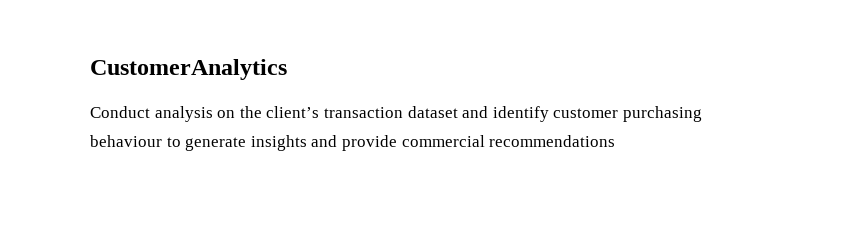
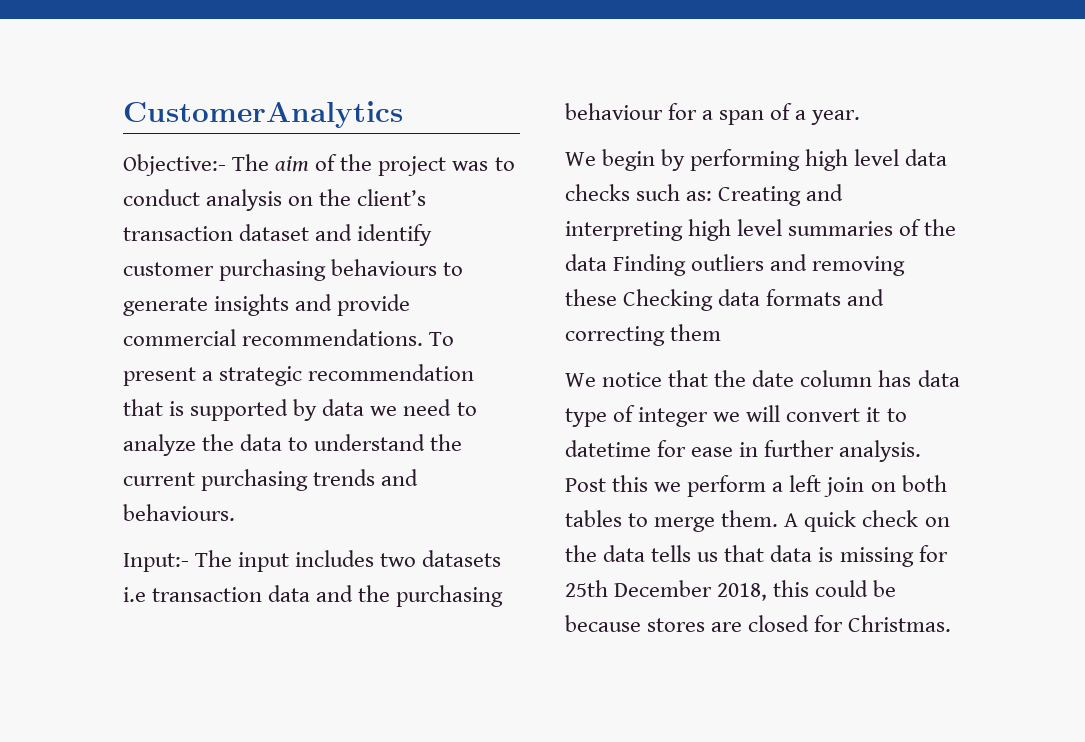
[90,106,150,118] Conduct -> [123,154,515,176] [123,189,200,206] Objective:- The aim of the project was to conduct
[90,135,162,147] behaviour -> [331,259,438,276] behaviours
[489,135,616,147] recommendations -> [242,329,455,346] [123,364,475,386] [123,399,477,421] [123,434,463,456] [123,469,419,491] [123,504,235,521] [123,550,502,572] [123,585,504,607] [565,103,861,125] [565,149,948,171] [565,184,844,206] [565,219,957,241] [565,254,906,276] [565,289,885,311] [565,324,722,346] [565,370,960,387] [565,405,907,427] [565,440,922,462] [565,475,947,497] [565,510,950,532] [565,545,948,567] [565,580,897,601] [565,615,952,632] recommendations. To present a strategic recommendation that is supported by data we need to analyze the data to understand the current purchasing trends and behaviours. // Input:- The input includes two datasets i.e transaction data and the purchasing behaviour for a span of a year. // We begin by performing high level data checks such as: Creating and interpreting high level summaries of the data Finding outliers and removing these Checking data formats and correcting them // We notice that the date column has data type of integer we will convert it to datetime for ease in further analysis. Post this we perform a left join on both tables to merge them. A quick check on the data tells us that data is missing for 25th December 2018, this could be because stores are closed for Christmas.

